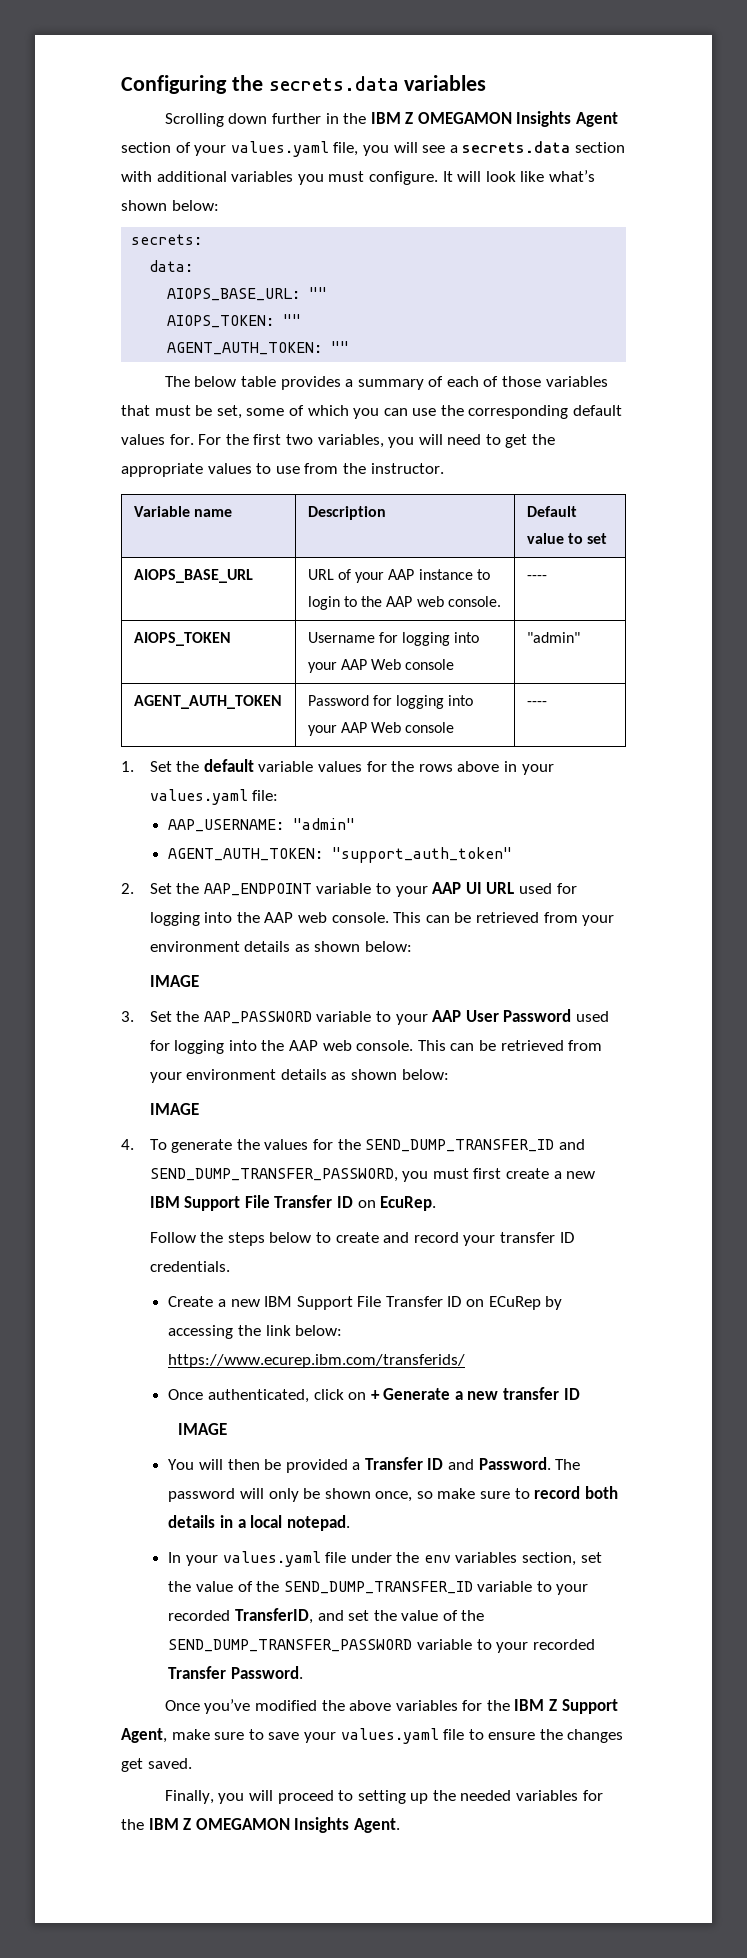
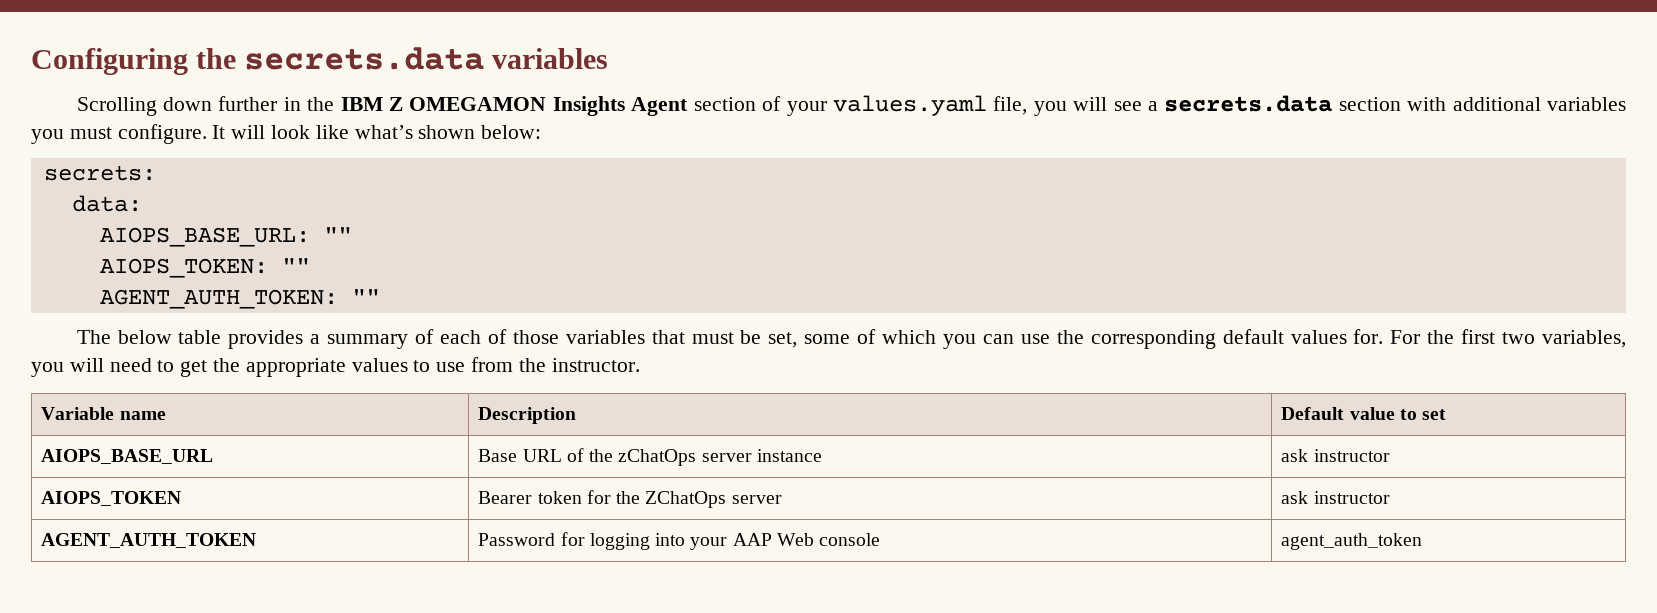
(253, 576) none -> [478,449,518,462] Base
[355,569,490,583] [307,596,501,610] [526,575,547,580] [133,632,231,646] [307,632,480,646] [307,659,455,673] [526,632,580,643] your AAP instance to login to the AAP web console. | ---- // AIOPS_TOKEN | Username for logging into your AAP Web console | "admin" -> [589,449,822,466] [1281,449,1390,462] [41,491,182,506] [478,490,782,508] [1281,491,1390,504] the zChatOps server instance | ask instructor // AIOPS_TOKEN | Bearer token for the ZChatOps server | ask instructor
[526,701,547,706] [121,759,554,775] [149,789,279,805] [168,818,356,832] [168,847,513,863] [121,882,577,897] [149,912,615,926] [149,941,413,952] [149,975,199,987] [121,1009,609,1025] [149,1040,603,1054] [149,1069,449,1083] [149,1103,199,1115] [121,1139,585,1153] [149,1168,596,1182] [149,1195,437,1211] [149,1232,574,1246] [149,1261,230,1272] [168,1296,563,1310] [168,1325,343,1339] [168,1354,466,1368] [168,1387,580,1403] [178,1423,228,1435] [168,1457,581,1473] [168,1486,618,1502] [168,1515,350,1531] [168,1551,602,1567] [168,1581,589,1595] [168,1608,485,1624] [168,1639,595,1653] [168,1666,303,1679] [164,1699,618,1714] [121,1728,624,1744] [121,1758,192,1772] [164,1790,603,1804] [121,1817,400,1833] ---- // 1. Set the default variable values for the rows above in your values.yaml file: // AAP_USERNAME: "admin" // AGENT_AUTH_TOKEN: "support_auth_token" // 2. Set the AAP_ENDPOINT variable to your AAP UI URL used for logging into the AAP web console. This can be retrieved from your environment details as shown below: // IMAGE // 3. Set the AAP_PASSWORD variable to your AAP User Password used for logging into the AAP web console. This can be retrieved from your environment details as shown below: // IMAGE // 4. To generate the values for the SEND_DUMP_TRANSFER_ID and SEND_DUMP_TRANSFER_PASSWORD, you must first create a new IBM Support File Transfer ID on EcuRep. // Follow the steps below to create and record your transfer ID credentials. // Create a new IBM Support File Transfer ID on ECuRep by accessing the link below: https://www.ecurep.ibm.com/transferids/ // Once authenticated, click on + Generate a new transfer ID // IMAGE // You will then be provided a Transfer ID and Password. The password will only be shown once, so make sure to record both details in a local notepad. // In your values.yaml file under the env variables section, set the value of the SEND_DUMP_TRANSFER_ID variable to your recorded TransferID, and set the value of the SEND_DUMP_TRANSFER_PASSWORD variable to your recorded Transfer Password. // Once you’ve modified the above variables for the IBM Z Support Agent, make sure to save your values.yaml file to ensure the changes get saved. // Finally, you will proceed to setting up the needed variables for the IBM Z OMEGAMON Insights Agent. -> [1281,533,1423,550] agent_auth_token

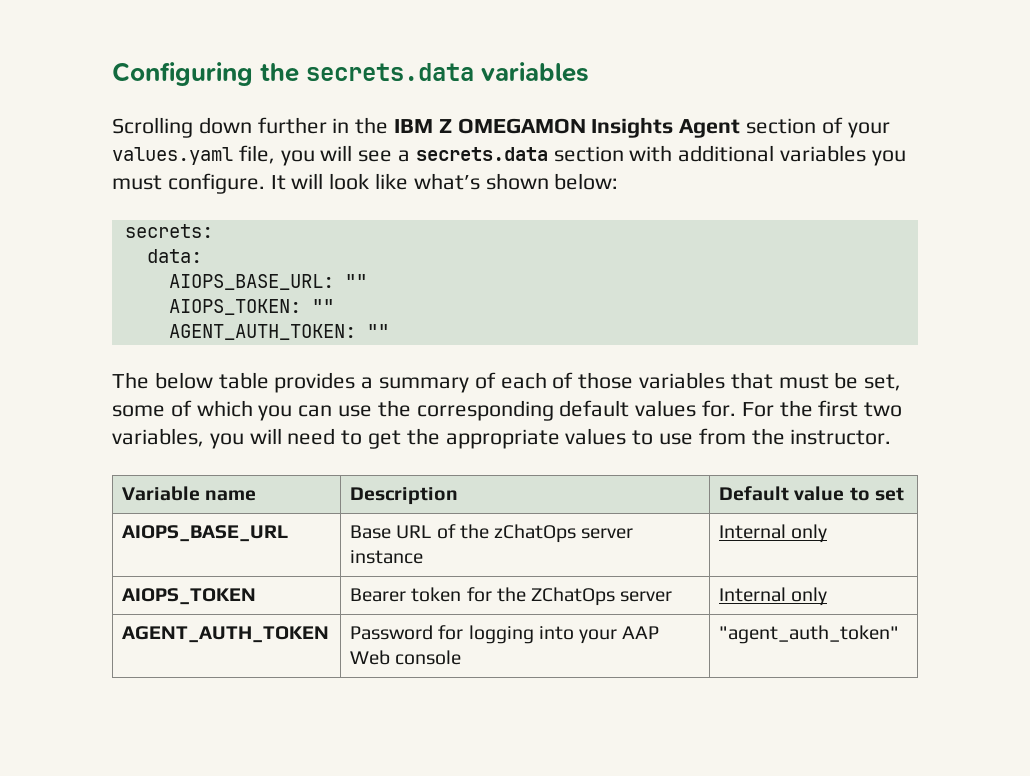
[1281,449,1390,462] ask instructor -> [719,524,828,543] Internal only
[1281,491,1390,504] ask instructor -> [719,587,828,606] Internal only
[1281,533,1423,550] agent_auth_token -> [719,625,900,644] "agent_auth_token"

